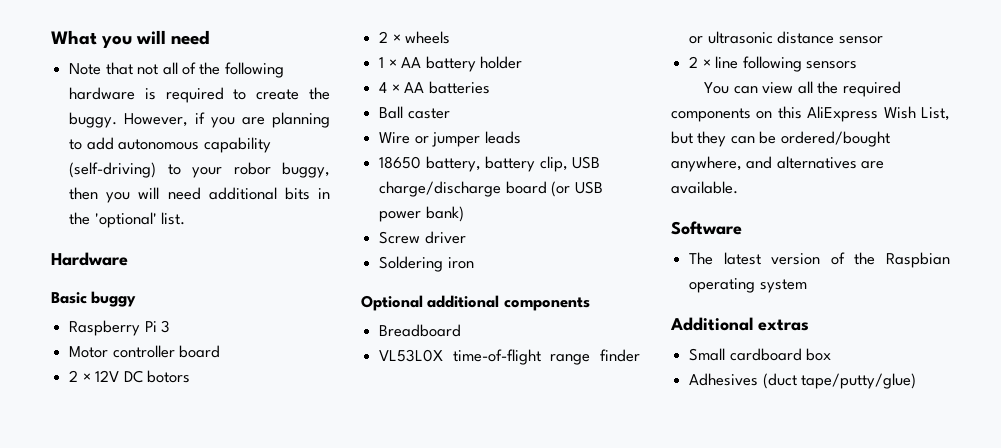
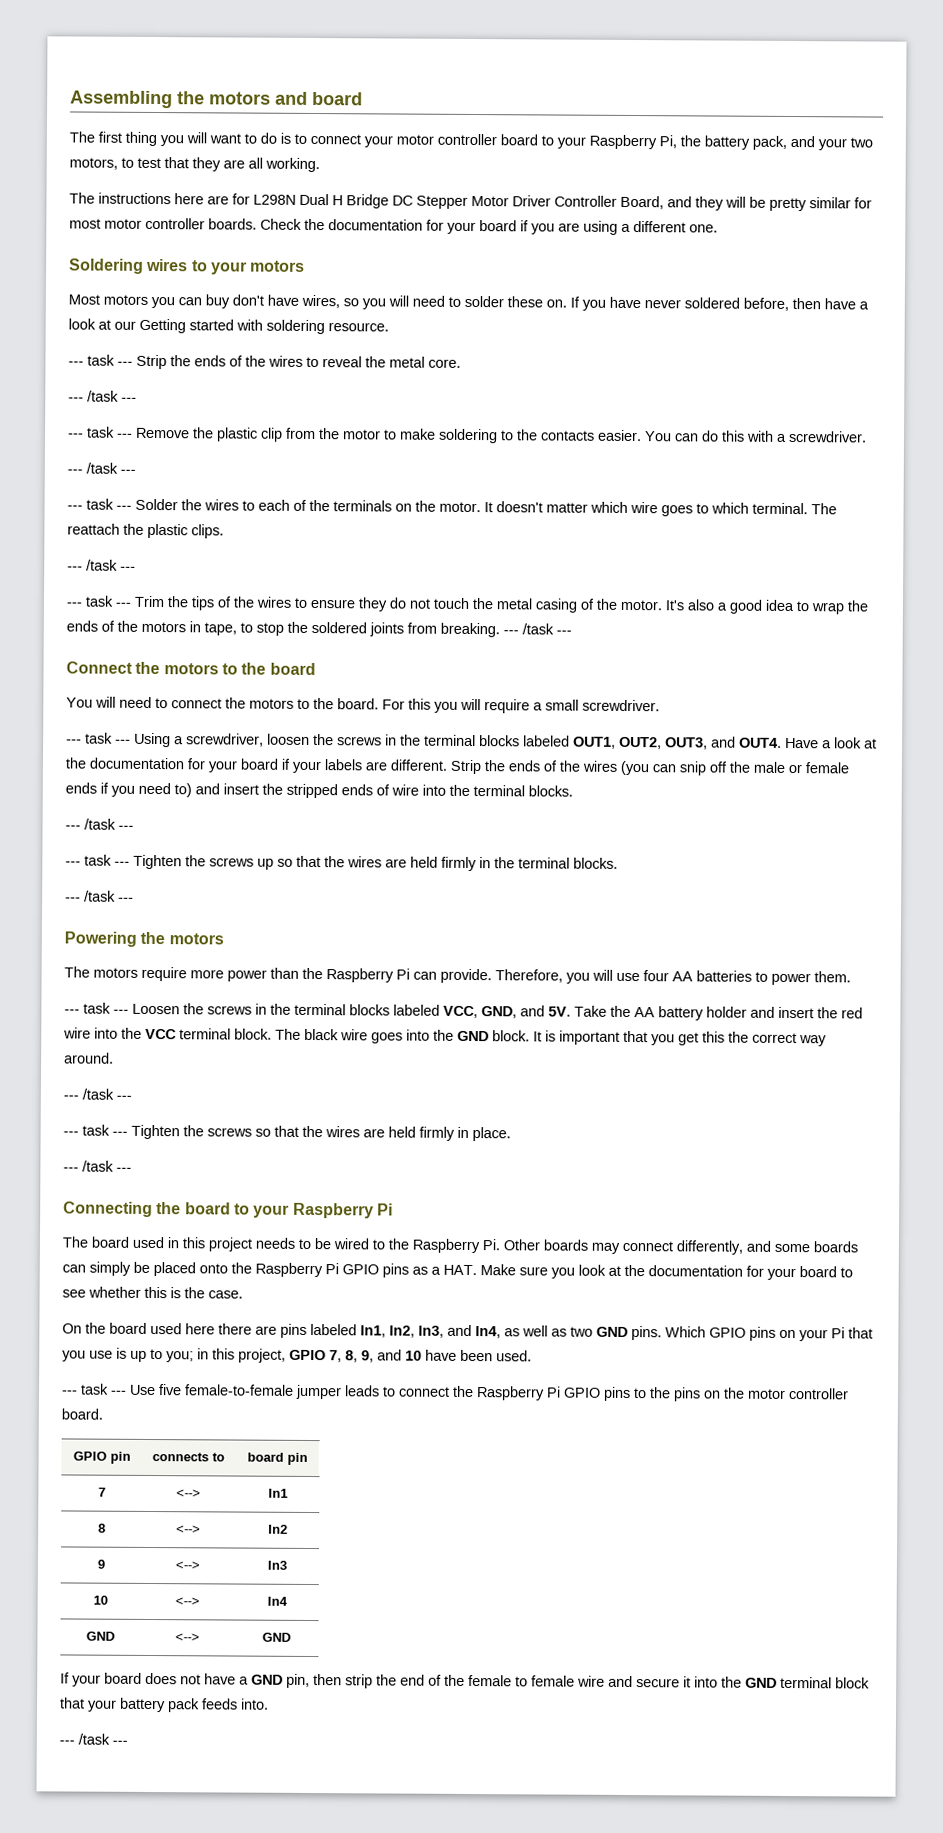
[51,30,211,48] [69,62,284,78] [69,87,331,103] [69,112,330,128] [69,137,271,153] [69,162,330,178] [69,187,331,203] [69,212,186,228] [51,252,128,266] [51,291,137,307] [69,320,171,336] [69,345,221,358] [69,370,190,383] [379,31,451,44] [379,56,522,72] [379,81,490,94] [379,106,450,119] [379,131,521,147] [379,156,600,172] [379,181,603,197] [379,206,464,222] [379,231,466,244] [379,256,474,272] [361,295,590,311] [379,324,462,337] [379,349,640,365] [689,31,883,44] [689,56,857,72] [704,81,901,97] [671,106,950,122] [671,131,890,147] [671,156,885,172] [671,181,738,194] [671,221,742,235] [689,252,951,268] [689,278,807,293] [670,317,809,331] [689,348,832,361] [689,373,917,389] What you will need // Note that not all of the following hardware is required to create the buggy. However, if you are planning to add autonomous capability (self-driving) to your robor buggy, then you will need additional bits in the 'optional' list. // Hardware // Basic buggy // Raspberry Pi 3 // Motor controller board // 2 × 12V DC botors // 2 × wheels // 1 × AA battery holder // 4 × AA batteries // Ball caster // Wire or jumper leads // 18650 battery, battery clip, USB charge/discharge board (or USB power bank) // Screw driver // Soldering iron // Optional additional components // Breadboard // VL53L0X time-of-flight range finder or ultrasonic distance sensor // 2 × line following sensors // You can view all the required components on this AliExpress Wish List, but they can be ordered/bought anywhere, and alternatives are available. // Software // The latest version of the Raspbian operating system // Additional extras // Small cardboard box // Adhesives (duct tape/putty/glue) -> [70,90,363,109] [69,131,873,151] [69,157,320,173] [69,192,872,212] [69,217,718,235] [69,258,306,275] [68,294,869,311] [68,318,389,335] [68,354,461,370] [68,390,137,402] [68,426,867,444] [67,462,136,474] [67,498,837,517] [67,523,224,539] [67,559,136,571] [66,595,868,615] [66,620,572,638] [66,661,316,676] [66,696,660,714] [66,732,877,750] [65,757,849,776] [65,782,573,799] [65,818,134,830] [65,854,618,872] [65,890,134,902] [64,931,224,947] [64,966,851,986] [64,1002,863,1021] [63,1027,827,1047] [64,1052,114,1064] [63,1088,132,1100] [63,1124,511,1142] [63,1160,132,1172] [63,1201,393,1219] [62,1236,858,1255] [62,1261,853,1281] [62,1286,243,1299] [62,1322,873,1342] [62,1347,532,1363] [61,1383,849,1402] [61,1408,103,1420] [72,1451,131,1464] [152,1452,226,1462] [247,1452,308,1465] [97,1487,106,1497] [176,1489,201,1498] [267,1488,288,1498] [97,1523,106,1533] [176,1525,201,1534] [267,1524,288,1534] [96,1559,105,1569] [175,1561,200,1570] [266,1560,287,1570] [93,1595,108,1605] [175,1597,200,1606] [266,1596,288,1606] [86,1631,115,1641] [175,1633,200,1642] [262,1632,291,1642] [60,1672,870,1689] [60,1697,269,1713] [59,1733,128,1745] Assembling the motors and board // The first thing you will want to do is to connect your motor controller board to your Raspberry Pi, the battery pack, and your two motors, to test that they are all working. // The instructions here are for L298N Dual H Bridge DC Stepper Motor Driver Controller Board, and they will be pretty similar for most motor controller boards. Check the documentation for your board if you are using a different one. // Soldering wires to your motors // Most motors you can buy don't have wires, so you will need to solder these on. If you have never soldered before, then have a look at our Getting started with soldering resource. // --- task --- Strip the ends of the wires to reveal the metal core. // --- /task --- // --- task --- Remove the plastic clip from the motor to make soldering to the contacts easier. You can do this with a screwdriver. // --- /task --- // --- task --- Solder the wires to each of the terminals on the motor. It doesn't matter which wire goes to which terminal. The reattach the plastic clips. // --- /task --- // --- task --- Trim the tips of the wires to ensure they do not touch the metal casing of the motor. It's also a good idea to wrap the ends of the motors in tape, to stop the soldered joints from breaking. --- /task --- // Connect the motors to the board // You will need to connect the motors to the board. For this you will require a small screwdriver. // --- task --- Using a screwdriver, loosen the screws in the terminal blocks labeled OUT1, OUT2, OUT3, and OUT4. Have a look at the documentation for your board if your labels are different. Strip the ends of the wires (you can snip off the male or female ends if you need to) and insert the stripped ends of wire into the terminal blocks. // --- /task --- // --- task --- Tighten the screws up so that the wires are held firmly in the terminal blocks. // --- /task --- // Powering the motors // The motors require more power than the Raspberry Pi can provide. Therefore, you will use four AA batteries to power them. // --- task --- Loosen the screws in the terminal blocks labeled VCC, GND, and 5V. Take the AA battery holder and insert the red wire into the VCC terminal block. The black wire goes into the GND block. It is important that you get this the correct way around. // --- /task --- // --- task --- Tighten the screws so that the wires are held firmly in place. // --- /task --- // Connecting the board to your Raspberry Pi // The board used in this project needs to be wired to the Raspberry Pi. Other boards may connect differently, and some boards can simply be placed onto the Raspberry Pi GPIO pins as a HAT. Make sure you look at the documentation for your board to see whether this is the case. // On the board used here there are pins labeled In1, In2, In3, and In4, as well as two GND pins. Which GPIO pins on your Pi that you use is up to you; in this project, GPIO 7, 8, 9, and 10 have been used. // --- task --- Use five female-to-female jumper leads to connect the Raspberry Pi GPIO pins to the pins on the motor controller board. // GPIO pin | connects to | board pin // 7 | <--> | In1 // 8 | <--> | In2 // 9 | <--> | In3 // 10 | <--> | In4 // GND | <--> | GND // If your board does not have a GND pin, then strip the end of the female to female wire and secure it into the GND terminal block that your battery pack feeds into. // --- /task ---

